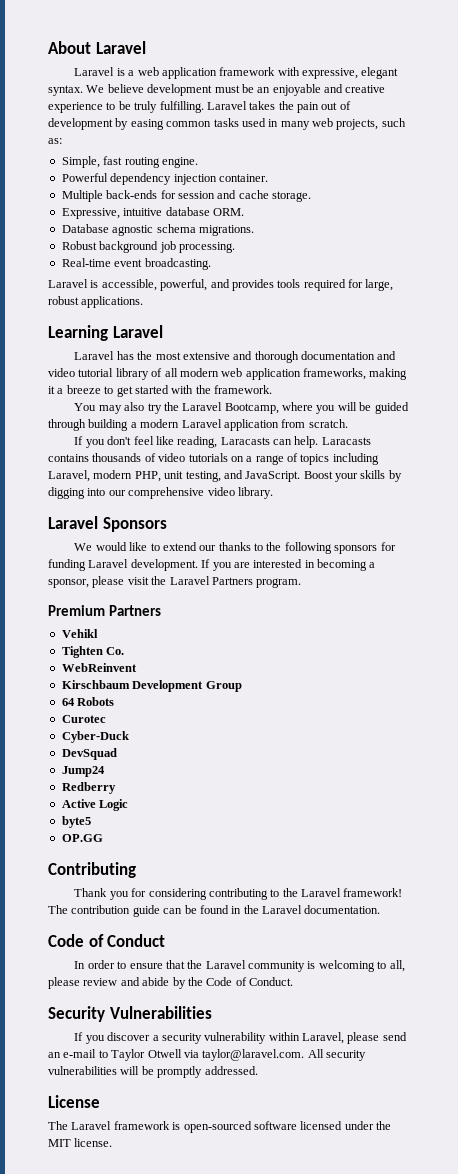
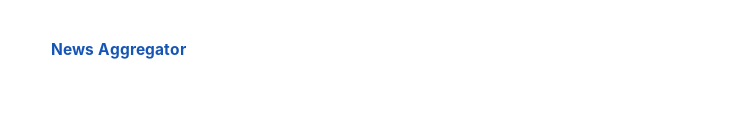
[48,41,146,54] [74,67,399,79] [48,84,386,96] [48,101,351,113] [48,118,406,130] [48,138,62,144] [61,156,198,168] [61,173,268,185] [61,190,311,202] [61,207,244,219] [61,224,254,236] [61,241,235,253] [61,258,211,270] [48,279,394,291] [48,296,144,308] [48,325,163,341] [74,351,397,363] [48,368,408,380] [48,385,272,397] [74,402,409,414] [48,419,348,431] [74,436,371,448] [48,453,379,465] [48,470,402,482] [48,487,273,499] [48,516,167,532] [74,542,396,554] [48,559,376,571] [48,576,302,588] [48,605,161,616] [61,629,98,638] [61,646,125,658] [61,663,137,672] [61,680,242,692] [61,697,115,706] [61,715,106,723] [61,731,129,743] [61,748,117,760] [61,766,105,777] [61,782,116,794] [61,799,129,811] [61,816,91,828] [61,834,103,842] [48,862,136,878] [74,888,403,900] [48,905,381,917] [48,934,166,947] [74,960,405,972] [48,977,293,989] [48,1006,212,1022] [74,1032,407,1044] [48,1049,366,1061] [48,1066,258,1078] [48,1095,100,1108] [48,1121,391,1133] [48,1138,113,1147] About Laravel // Laravel is a web application framework with expressive, elegant syntax. We believe development must be an enjoyable and creative experience to be truly fulfilling. Laravel takes the pain out of development by easing common tasks used in many web projects, such as: // Simple, fast routing engine. // Powerful dependency injection container. // Multiple back-ends for session and cache storage. // Expressive, intuitive database ORM. // Database agnostic schema migrations. // Robust background job processing. // Real-time event broadcasting. // Laravel is accessible, powerful, and provides tools required for large, robust applications. // Learning Laravel // Laravel has the most extensive and thorough documentation and video tutorial library of all modern web application frameworks, making it a breeze to get started with the framework. // You may also try the Laravel Bootcamp, where you will be guided through building a modern Laravel application from scratch. // If you don't feel like reading, Laracasts can help. Laracasts contains thousands of video tutorials on a range of topics including Laravel, modern PHP, unit testing, and JavaScript. Boost your skills by digging into our comprehensive video library. // Laravel Sponsors // We would like to extend our thanks to the following sponsors for funding Laravel development. If you are interested in becoming a sponsor, please visit the Laravel Partners program. // Premium Partners // Vehikl // Tighten Co. // WebReinvent // Kirschbaum Development Group // 64 Robots // Curotec // Cyber-Duck // DevSquad // Jump24 // Redberry // Active Logic // byte5 // OP.GG // Contributing // Thank you for considering contributing to the Laravel framework! The contribution guide can be found in the Laravel documentation. // Code of Conduct // In order to ensure that the Laravel community is welcoming to all, please review and abide by the Code of Conduct. // Security Vulnerabilities // If you discover a security vulnerability within Laravel, please send an e-mail to Taylor Otwell via taylor@laravel.com. All security vulnerabilities will be promptly addressed. // License // The Laravel framework is open-sourced software licensed under the MIT license. -> [51,43,188,59] News Aggregator

